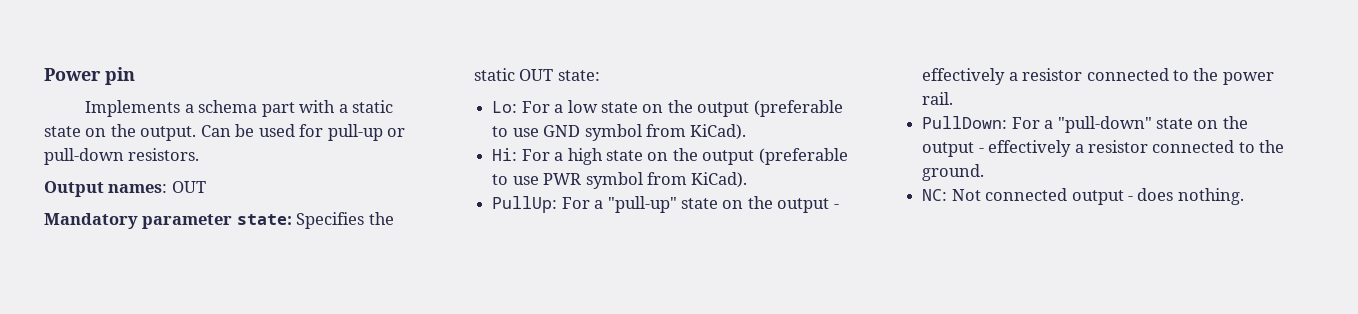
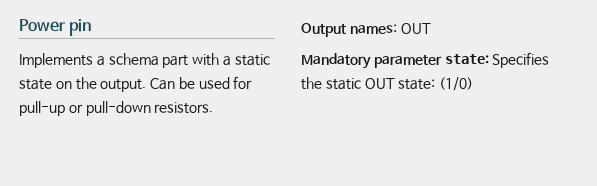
[492,100,843,117] [492,124,747,141] [492,148,848,165] [492,172,748,189] [492,196,839,213] [922,68,1274,85] [922,92,954,105] [922,116,1248,133] [922,140,1285,157] [922,164,985,181] [922,188,1244,205] // Lo: For a low state on the output (preferable to use GND symbol from KiCad). // Hi: For a high state on the output (preferable to use PWR symbol from KiCad). // PullUp: For a "pull-up" state on the output - effectively a resistor connected to the power rail. // PullDown: For a "pull-down" state on the output - effectively a resistor connected to the ground. // NC: Not connected output - does nothing. -> [439,77,474,91] (1/0)

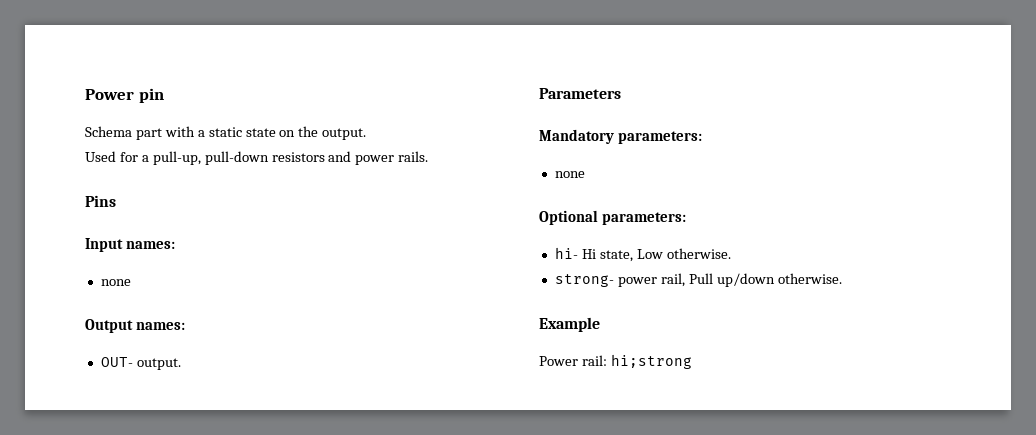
[19,53,159,68] Implements a schema -> [85,126,132,137] Schema
[150,76,253,90] [19,101,214,116] [301,23,431,37] [301,52,550,69] [301,77,474,91] Can be used for pull-up or pull-down resistors. // Output names: OUT // Mandatory parameter state: Specifies the static OUT state: (1/0) -> [85,151,429,165] [85,195,116,207] [85,238,175,252] [100,279,131,286] [85,319,185,333] [100,357,181,370] [539,88,621,99] [539,129,702,144] [554,171,585,178] [539,210,686,225] [554,247,731,262] [554,273,842,287] [539,317,600,332] [539,354,692,369] // Used for a pull-up, pull-down resistors and power rails. // Pins // Input names: // none // Output names: // OUT- output. // Parameters // Mandatory parameters: // none // Optional parameters: // hi- Hi state, Low otherwise. // strong- power rail, Pull up/down otherwise. // Example // Power rail: hi;strong

